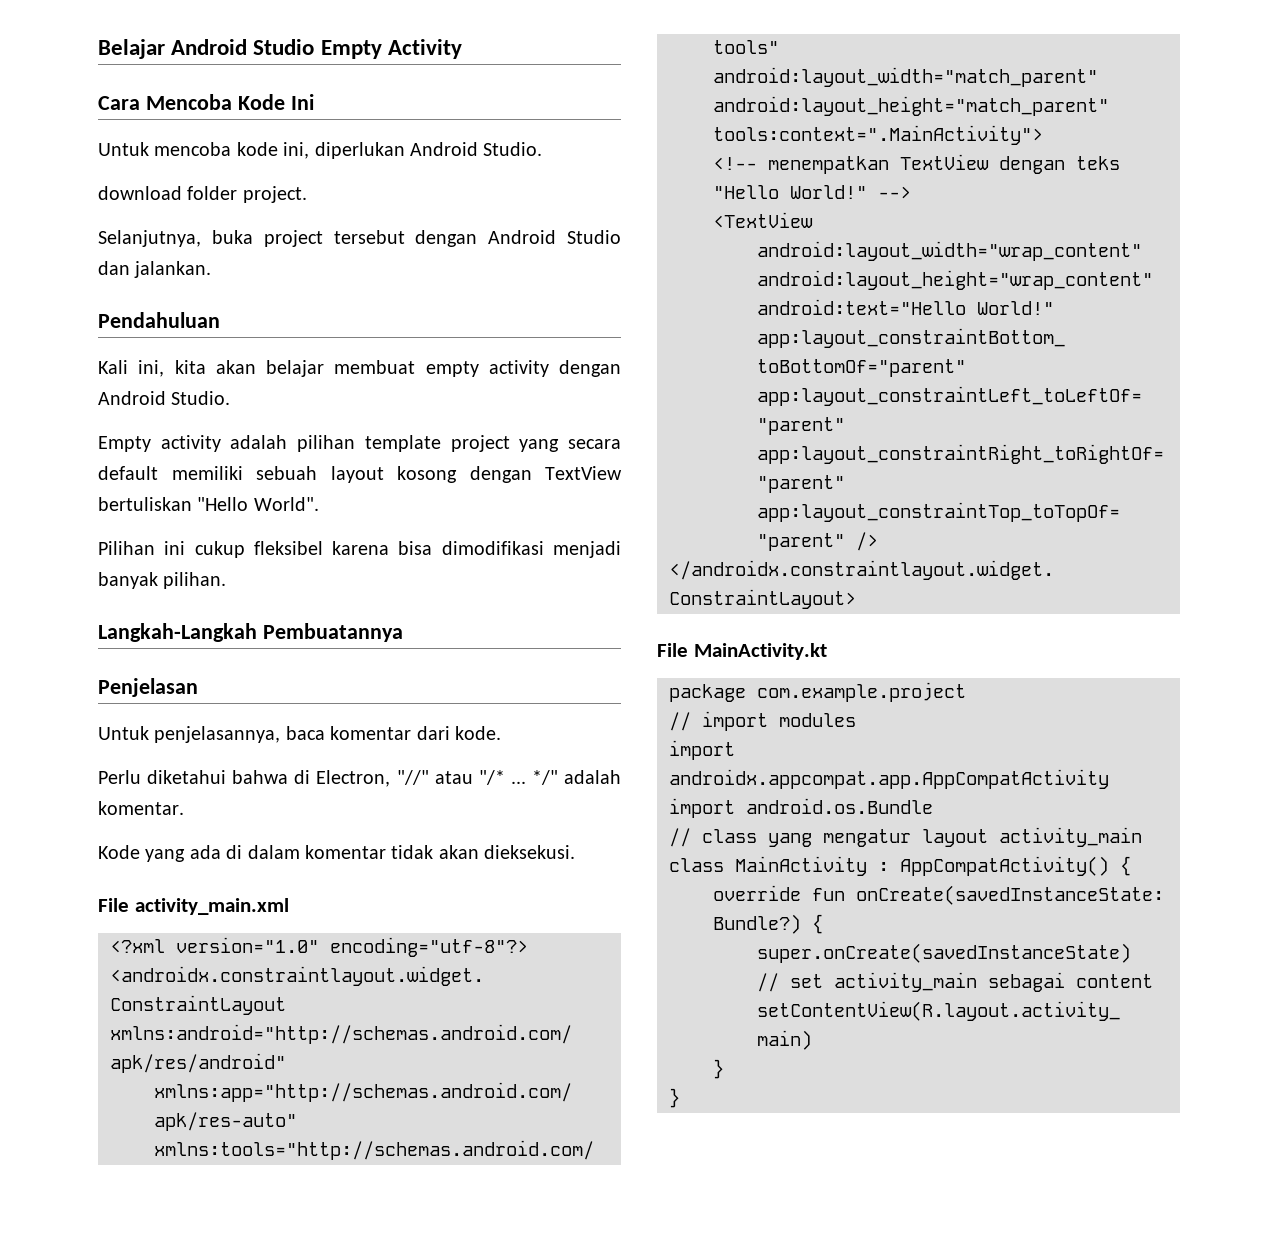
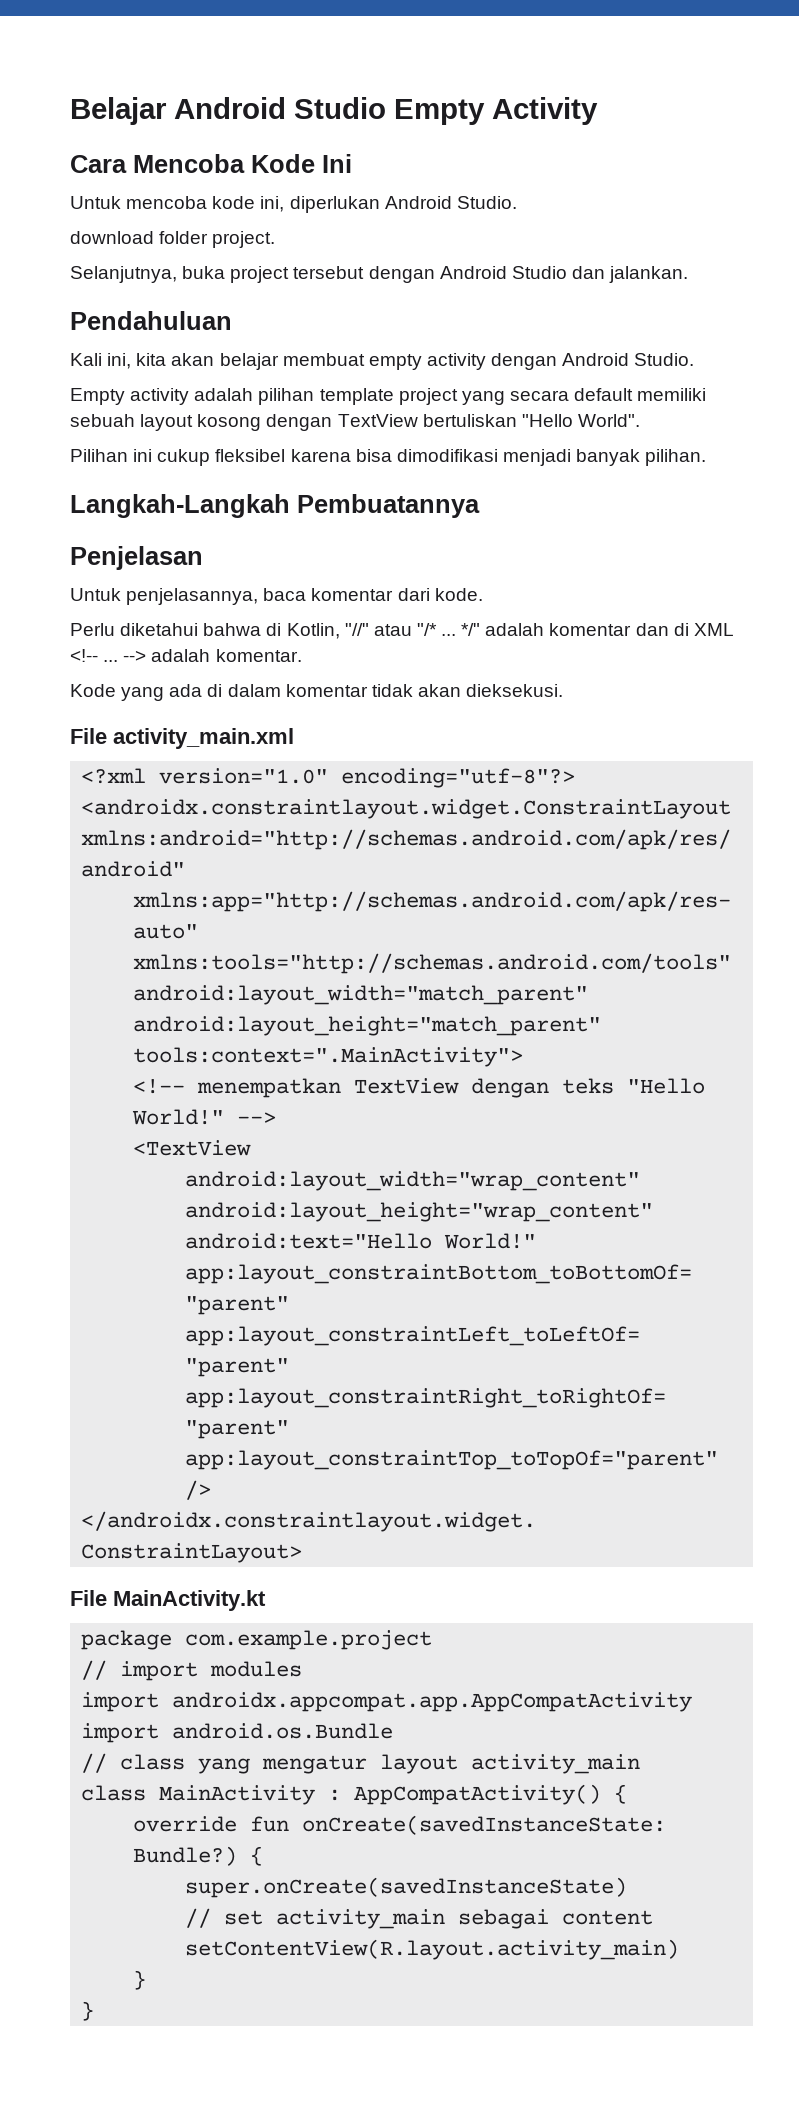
[316,770,391,787] Electron, -> [286,623,340,639] Kotlin,
(622, 777) none -> [549,623,734,636] [70,649,211,662] komentar dan di XML <!-- ... --> adalah

